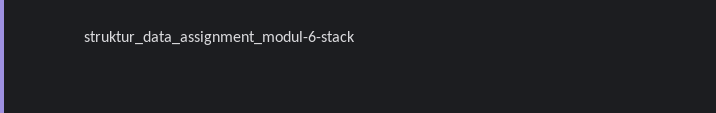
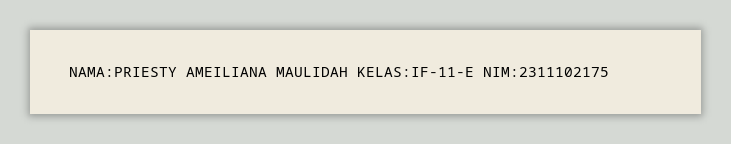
[84,31,355,45] struktur_data_assignment_modul-6-stack -> [69,67,609,77] NAMA:PRIESTY AMEILIANA MAULIDAH KELAS:IF-11-E NIM:2311102175

